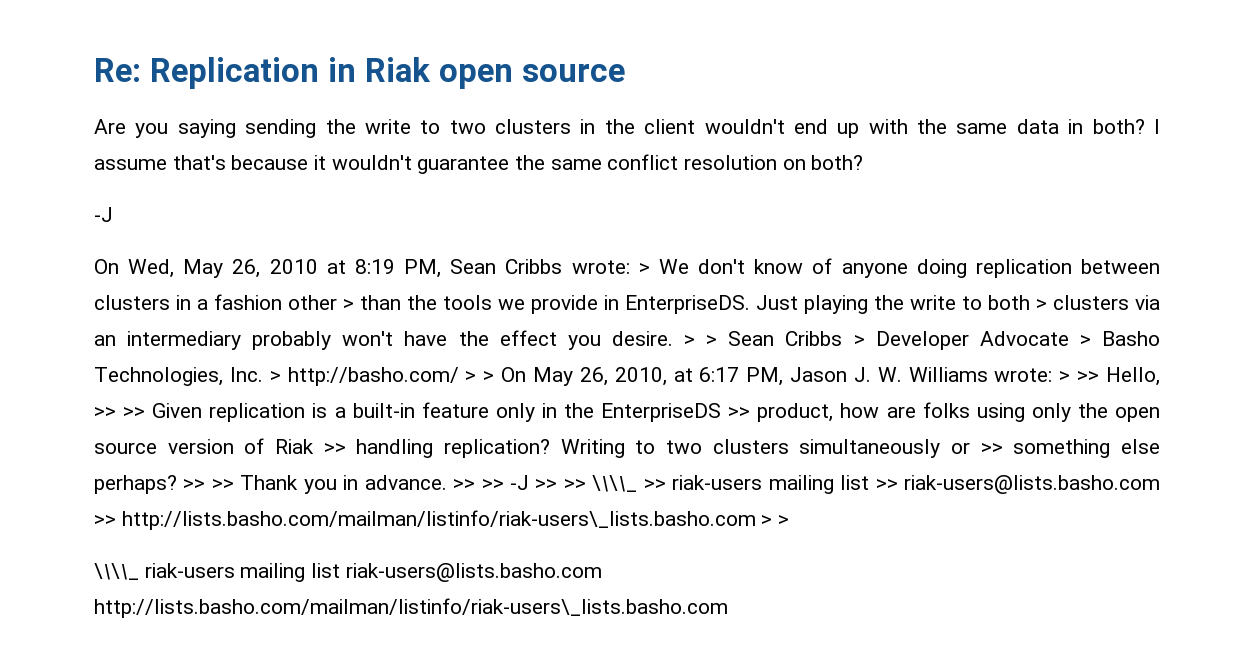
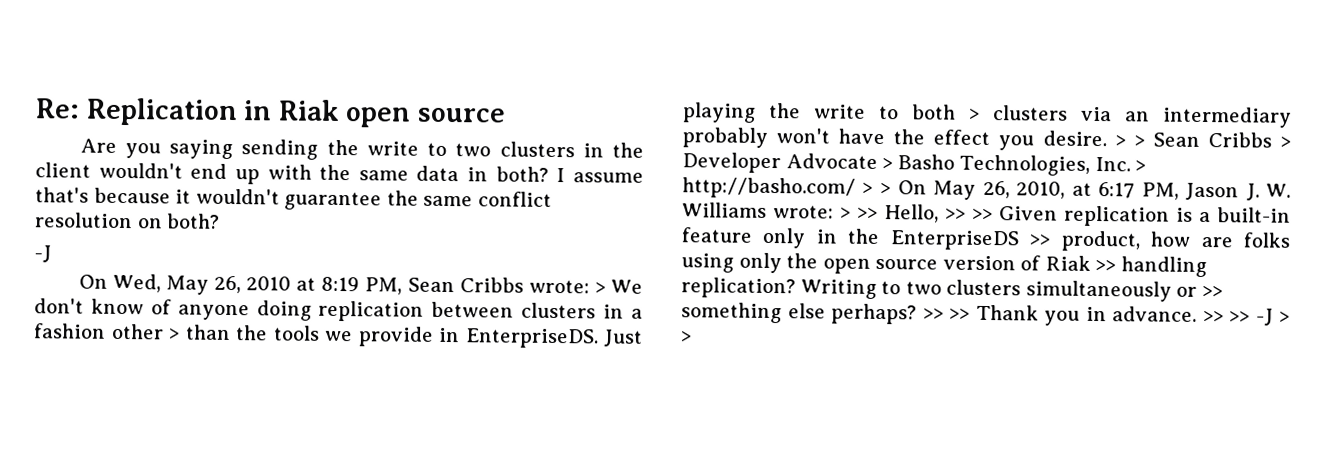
[535,475,1161,494] [94,510,790,530] [94,563,602,582] [94,598,728,618] >> >> \\\\_ >> riak-users mailing list >> riak-users@lists.basho.com >> http://lists.basho.com/mailman/listinfo/riak-users\_lists.basho.com > > // \\\\_ riak-users mailing list riak-users@lists.basho.com http://lists.basho.com/mailman/listinfo/riak-users\_lists.basho.com -> [1279,311,1290,323] [680,331,692,343] > >

